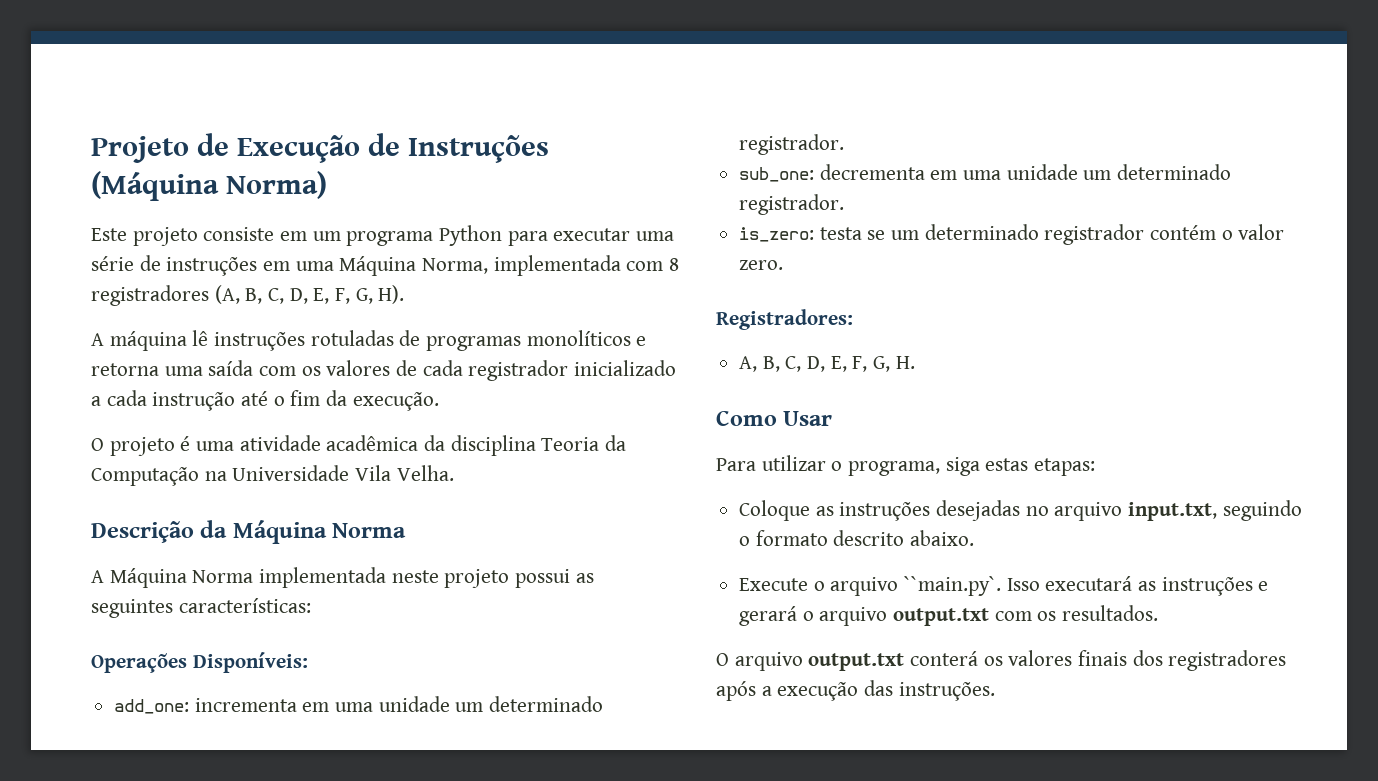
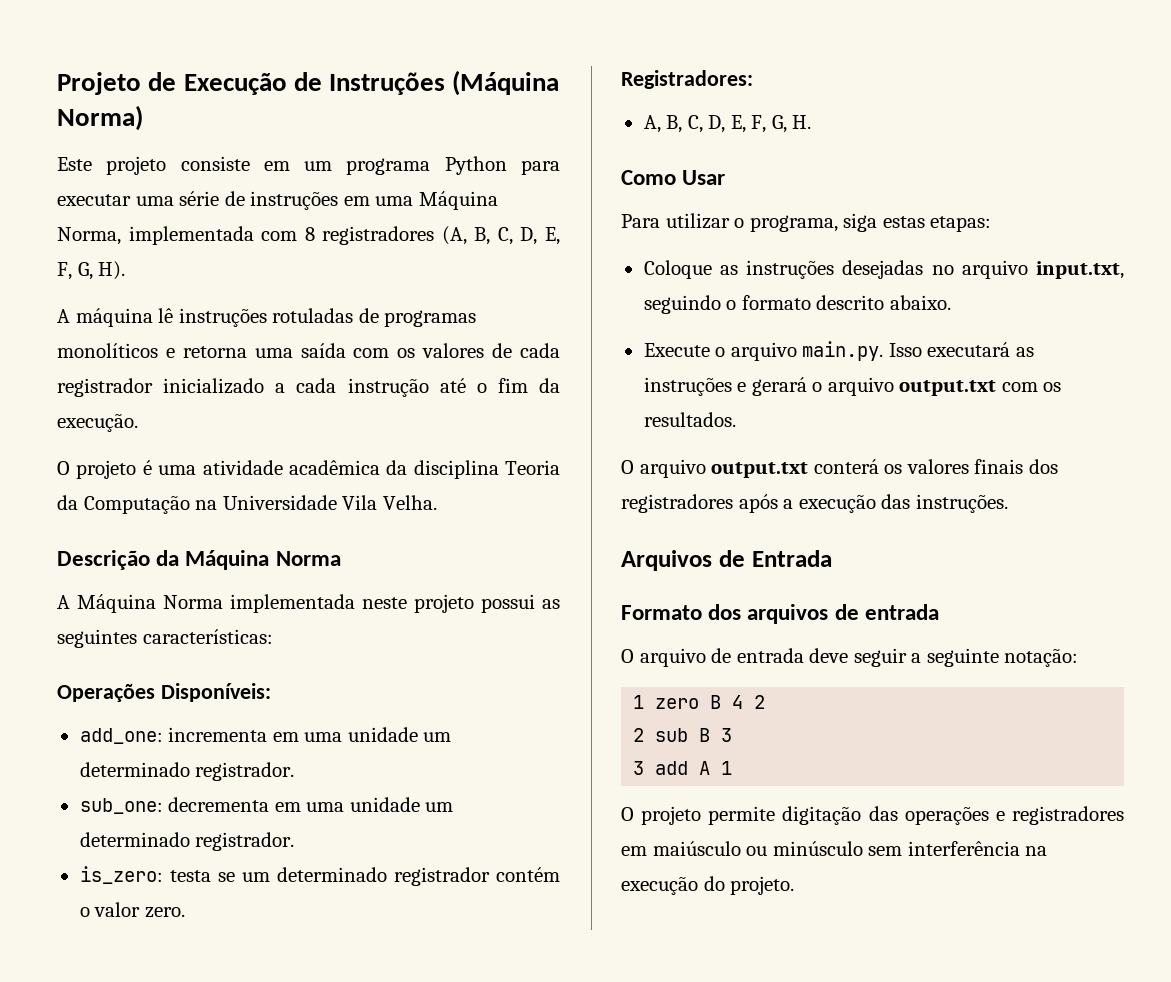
[904,576,1002,596] ``main.py`. -> [802,341,884,361] main.py.
(995, 691) none -> [621,550,832,571] [621,604,939,624] [621,648,1079,667] [633,695,766,709] [633,728,733,742] [633,761,733,775] [621,806,1124,825] [621,841,1048,856] [621,876,795,895] // Arquivos de Entrada // Formato dos arquivos de entrada // O arquivo de entrada deve seguir a seguinte notação: // 1 zero B 4 2 // 2 sub B 3 // 3 add A 1 // O projeto permite digitação das operações e registradores em maiúsculo ou minúsculo sem interferência na execução do projeto.

